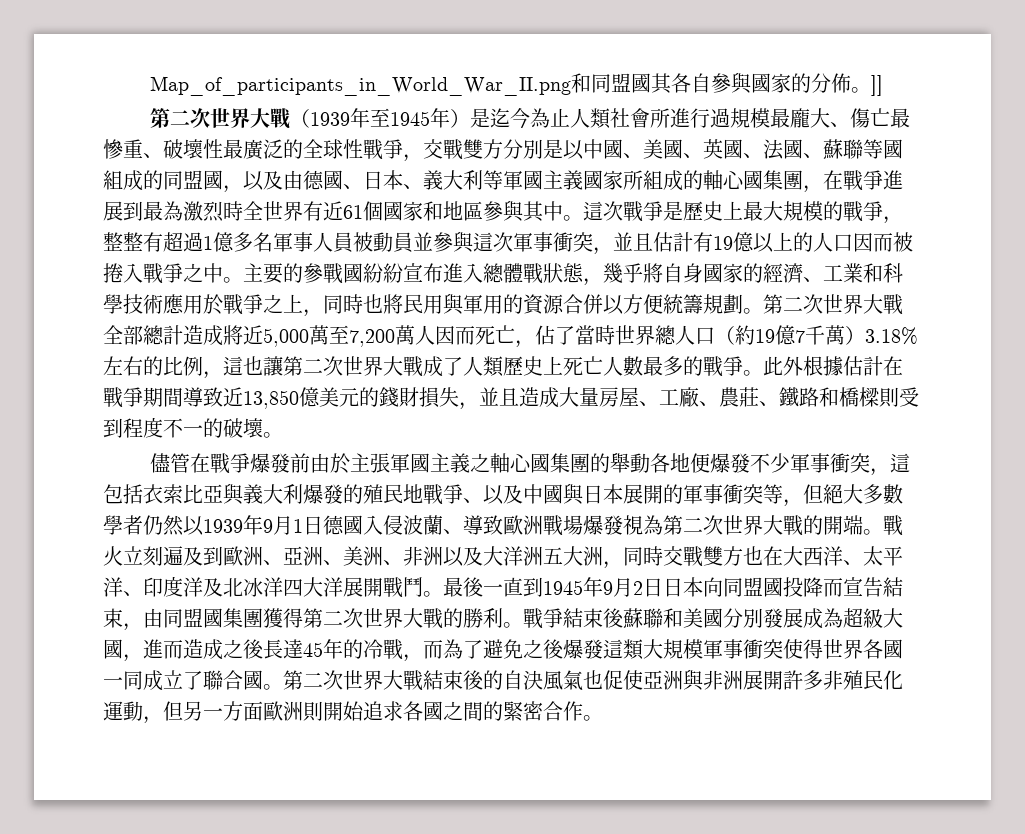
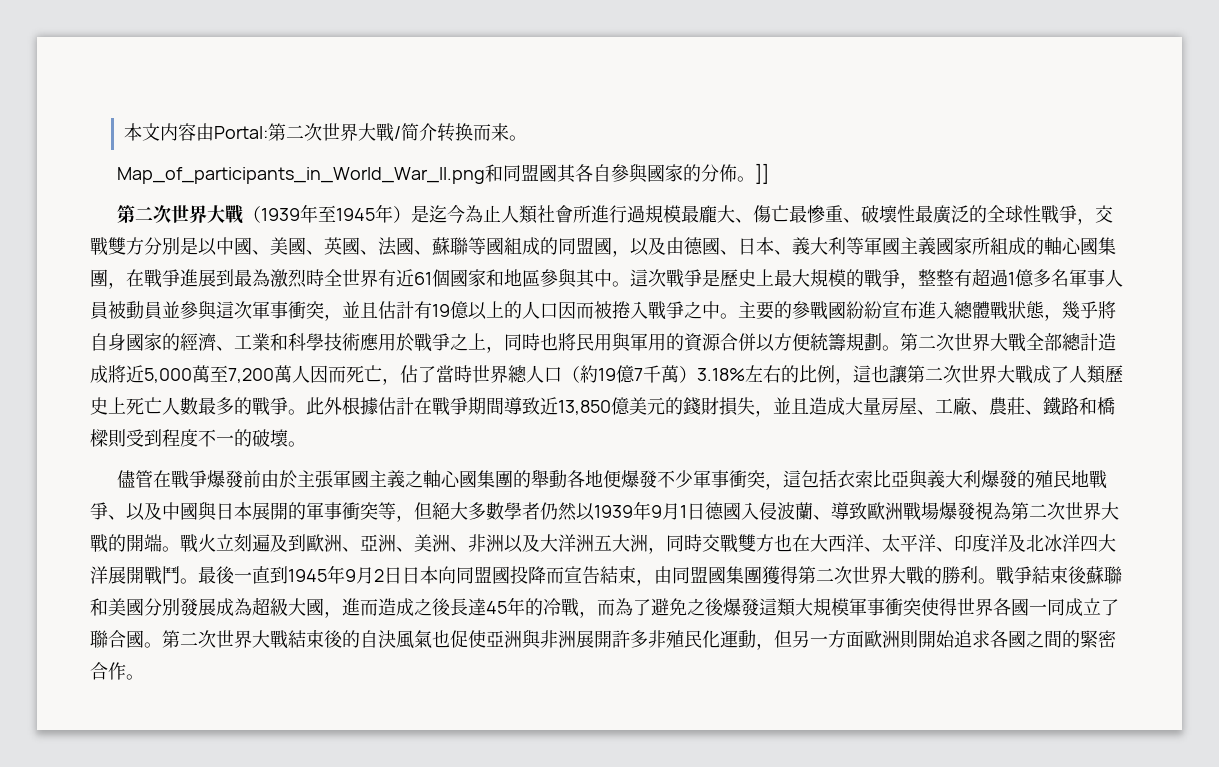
(149, 86) none -> [124,123,528,142] 本文内容由Portal:第二次世界大戰/简介转换而来。 //

